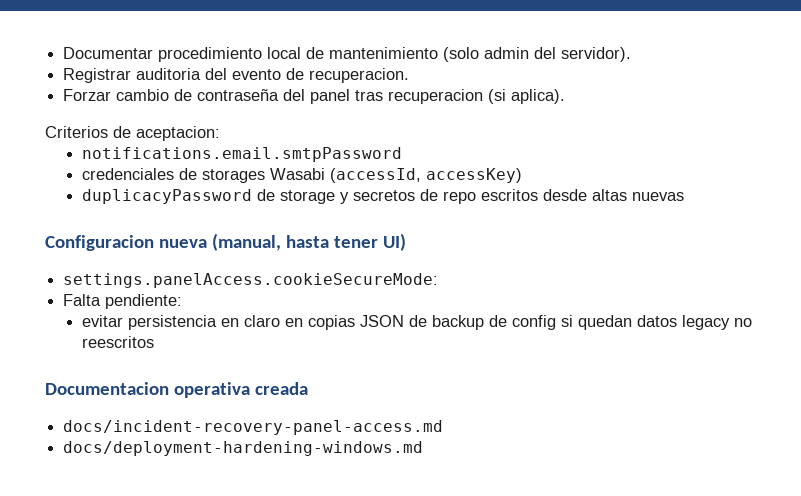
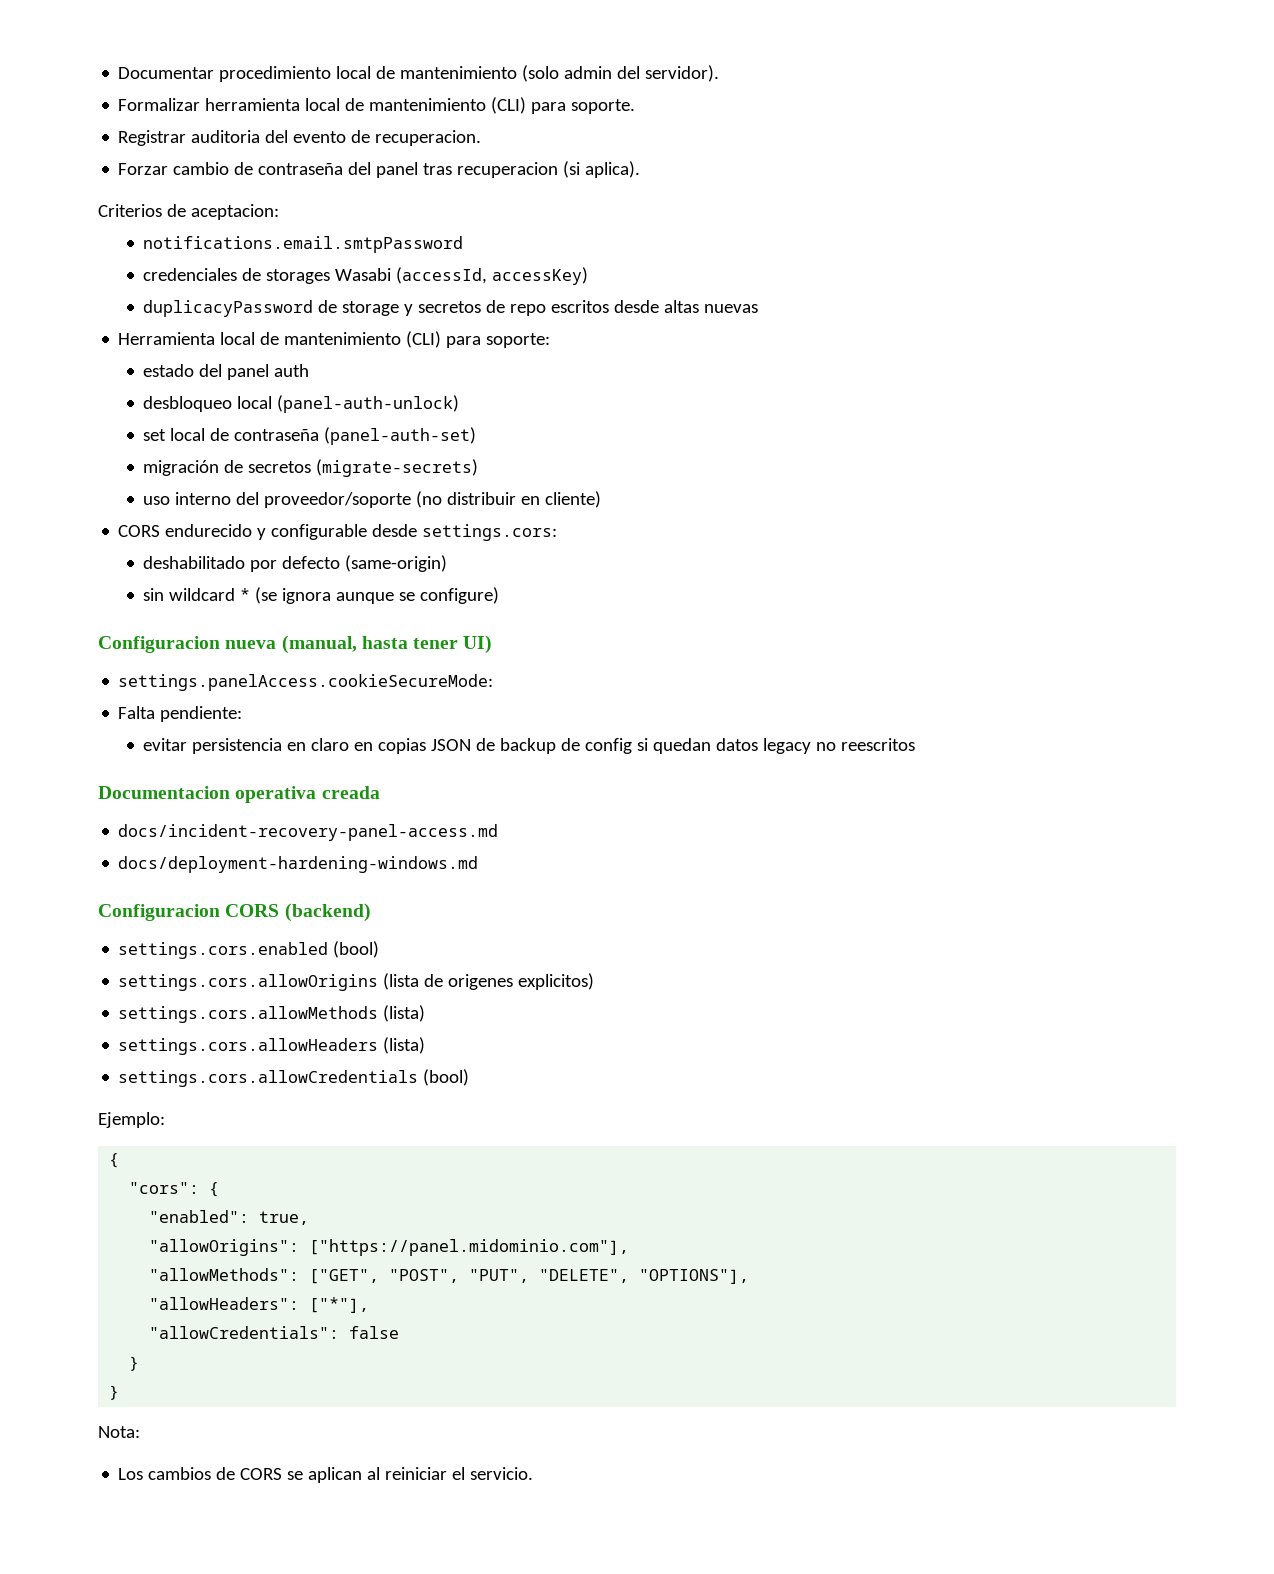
(632, 54) none -> [118,97,636,114] // Formalizar herramienta local de mantenimiento (CLI) para soporte.
(685, 196) none -> [118,331,551,348] [143,364,310,380] [143,395,460,413] [143,427,477,445] [143,459,479,477] [143,491,602,508] [118,524,558,541] [143,555,448,572] [143,587,500,604] // Herramienta local de mantenimiento (CLI) para soporte: // estado del panel auth // desbloqueo local (panel-auth-unlock) // set local de contraseña (panel-auth-set) // migración de secretos (migrate-secrets) // uso interno del proveedor/soporte (no distribuir en cliente) // CORS endurecido y configurable desde settings.cors: // deshabilitado por defecto (same-origin) // sin wildcard * (se ignora aunque se configure)
(424, 448) none -> [98,903,371,922] [118,941,380,959] [118,973,595,991] [118,1005,426,1023] [118,1037,426,1055] [118,1069,470,1087] [98,1112,165,1128] [109,1153,120,1168] [129,1182,220,1197] [149,1210,310,1225] [149,1239,630,1256] [149,1268,750,1284] [149,1297,370,1313] [149,1326,400,1339] [129,1356,140,1371] [109,1385,120,1400] [98,1426,140,1438] [118,1467,534,1483] // Configuracion CORS (backend) // settings.cors.enabled (bool) // settings.cors.allowOrigins (lista de origenes explicitos) // settings.cors.allowMethods (lista) // settings.cors.allowHeaders (lista) // settings.cors.allowCredentials (bool) // Ejemplo: // { // "cors": { // "enabled": true, // "allowOrigins": ["https://panel.midominio.com"], // "allowMethods": ["GET", "POST", "PUT", "DELETE", "OPTIONS"], // "allowHeaders": ["*"], // "allowCredentials": false // } // } // Nota: // Los cambios de CORS se aplican al reiniciar el servicio.

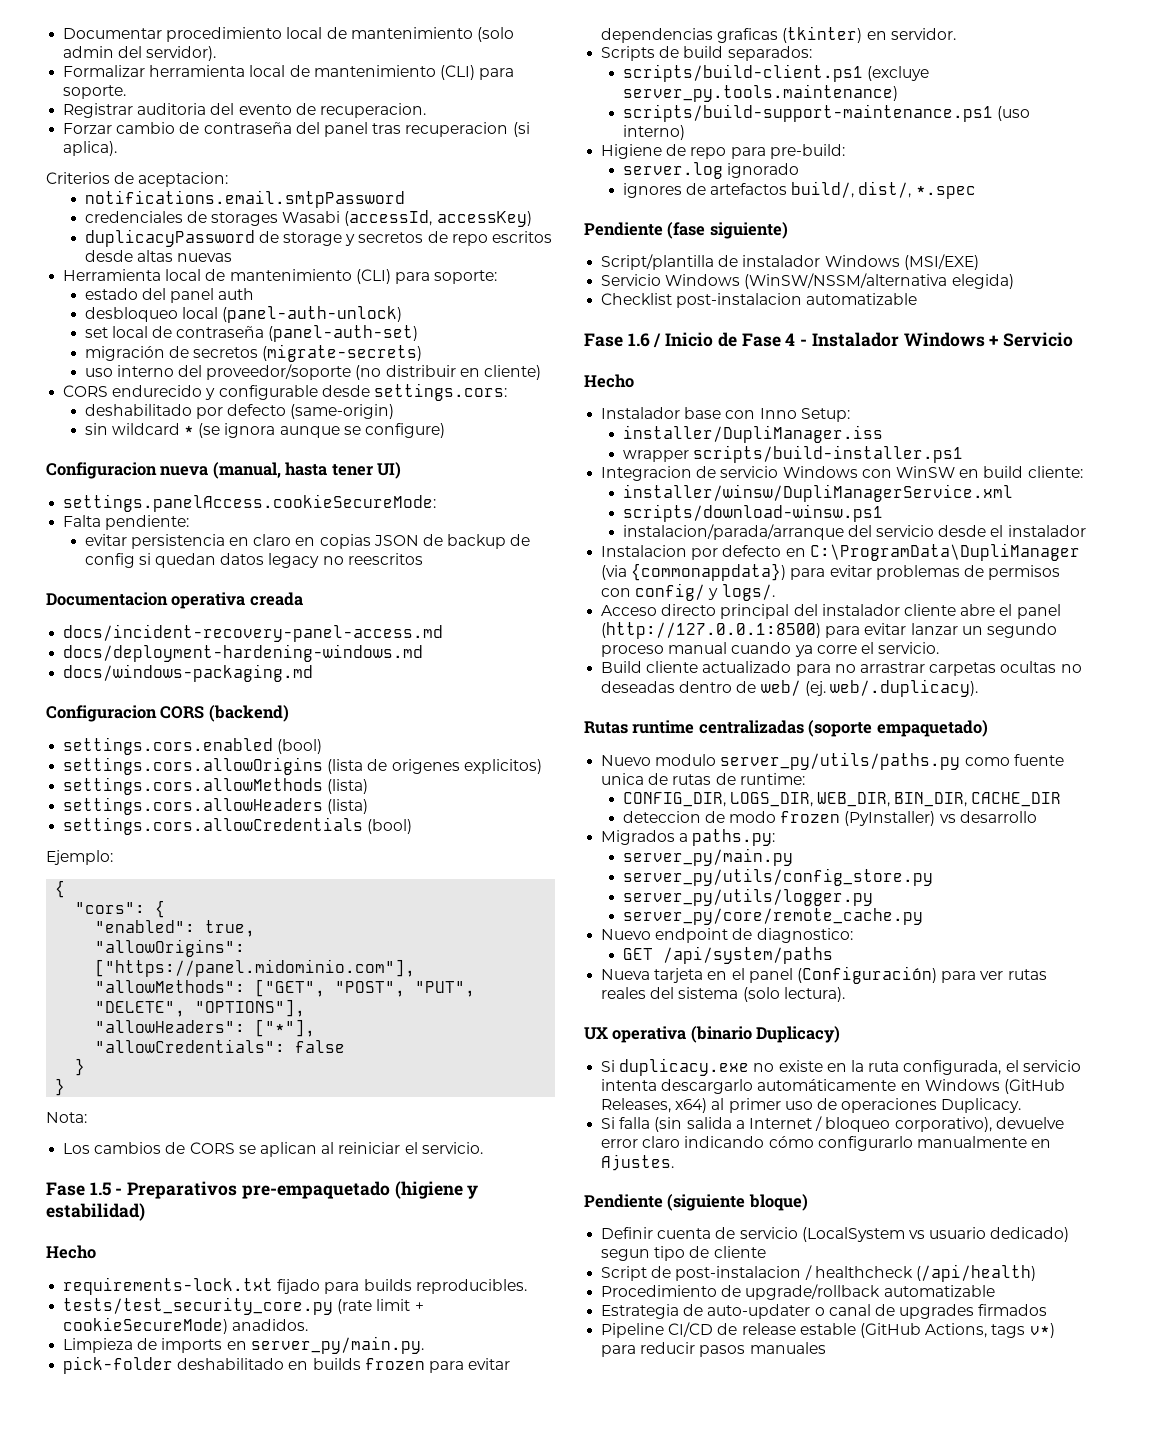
(479, 864) none -> [63,664,314,682] // docs/windows-packaging.md
(534, 1473) none -> [46,1181,479,1199] [46,1203,145,1221] [46,1245,96,1259] [63,1277,527,1295] [63,1297,424,1315] [63,1317,309,1334] [63,1336,424,1354] [63,1356,511,1374] [601,26,956,43] [601,46,812,61] [622,64,929,82] [622,84,898,102] [622,104,1030,122] [622,125,685,140] [601,144,845,159] [622,162,799,179] [622,181,976,199] [584,222,788,239] [601,254,979,270] [601,273,1014,289] [601,293,918,308] [584,332,1073,348] [584,374,634,388] [601,407,850,422] [622,425,883,443] [622,445,963,463] [601,466,1083,481] [622,484,1013,502] [622,504,883,522] [622,524,1086,540] [601,543,1080,561] [601,563,1061,581] [601,583,775,601] [601,604,1061,619] [601,622,1057,639] [601,642,940,657] [601,661,1082,676] [601,679,978,697] [584,720,988,737] [601,752,1064,770] [601,773,805,785] [622,792,1062,807] [622,811,1037,826] [601,829,776,846] [622,848,793,866] [622,868,933,886] [622,888,873,906] [622,908,923,925] [601,928,853,943] [622,946,833,964] [601,966,1047,984] [601,987,845,1002] [584,1026,841,1043] [601,1058,1081,1076] [601,1079,1065,1094] [601,1098,1022,1113] [601,1116,1064,1132] [601,1136,1052,1151] [601,1154,675,1171] [584,1194,808,1211] [601,1227,1070,1242] [601,1246,766,1261] [601,1264,1036,1282] [601,1284,995,1300] [601,1304,1048,1319] [601,1322,1055,1338] [601,1342,826,1357] // Fase 1.5 - Preparativos pre-empaquetado (higiene y estabilidad) // Hecho // requirements-lock.txt fijado para builds reproducibles. // tests/test_security_core.py (rate limit + cookieSecureMode) anadidos. // Limpieza de imports en server_py/main.py. // pick-folder deshabilitado en builds frozen para evitar dependencias graficas (tkinter) en servidor. // Scripts de build separados: // scripts/build-client.ps1 (excluye server_py.tools.maintenance) // scripts/build-support-maintenance.ps1 (uso interno) // Higiene de repo para pre-build: // server.log ignorado // ignores de artefactos build/, dist/, *.spec // Pendiente (fase siguiente) // Script/plantilla de instalador Windows (MSI/EXE) // Servicio Windows (WinSW/NSSM/alternativa elegida) // Checklist post-instalacion automatizable // Fase 1.6 / Inicio de Fase 4 - Instalador Windows + Servicio // Hecho // Instalador base con Inno Setup: // installer/DupliManager.iss // wrapper scripts/build-installer.ps1 // Integracion de servicio Windows con WinSW en build cliente: // installer/winsw/DupliManagerService.xml // scripts/download-winsw.ps1 // instalacion/parada/arranque del servicio desde el instalador // Instalacion por defecto en C:\ProgramData\DupliManager (via {commonappdata}) para evitar problemas de permisos con config/ y logs/. // Acceso directo principal del instalador cliente abre el panel (http://127.0.0.1:8500) para evitar lanzar un segundo proceso manual cuando ya corre el servicio. // Build cliente actualizado para no arrastrar carpetas ocultas no deseadas dentro de web/ (ej. web/.duplicacy). // Rutas runtime centralizadas (soporte empaquetado) // Nuevo modulo server_py/utils/paths.py como fuente unica de rutas de runtime: // CONFIG_DIR, LOGS_DIR, WEB_DIR, BIN_DIR, CACHE_DIR // deteccion de modo frozen (PyInstaller) vs desarrollo // Migrados a paths.py: // server_py/main.py // server_py/utils/config_store.py // server_py/utils/logger.py // server_py/core/remote_cache.py // Nuevo endpoint de diagnostico: // GET /api/system/paths // Nueva tarjeta en el panel (Configuración) para ver rutas reales del sistema (solo lectura). // UX operativa (binario Duplicacy) // Si duplicacy.exe no existe en la ruta configurada, el servicio intenta descargarlo automáticamente en Windows (GitHub Releases, x64) al primer uso de operaciones Duplicacy. // Si falla (sin salida a Internet / bloqueo corporativo), devuelve error claro indicando cómo configurarlo manualmente en Ajustes. // Pendiente (siguiente bloque) // Definir cuenta de servicio (LocalSystem vs usuario dedicado) segun tipo de cliente // Script de post-instalacion / healthcheck (/api/health) // Procedimiento de upgrade/rollback automatizable // Estrategia de auto-updater o canal de upgrades firmados // Pipeline CI/CD de release estable (GitHub Actions, tags v*) para reducir pasos manuales

